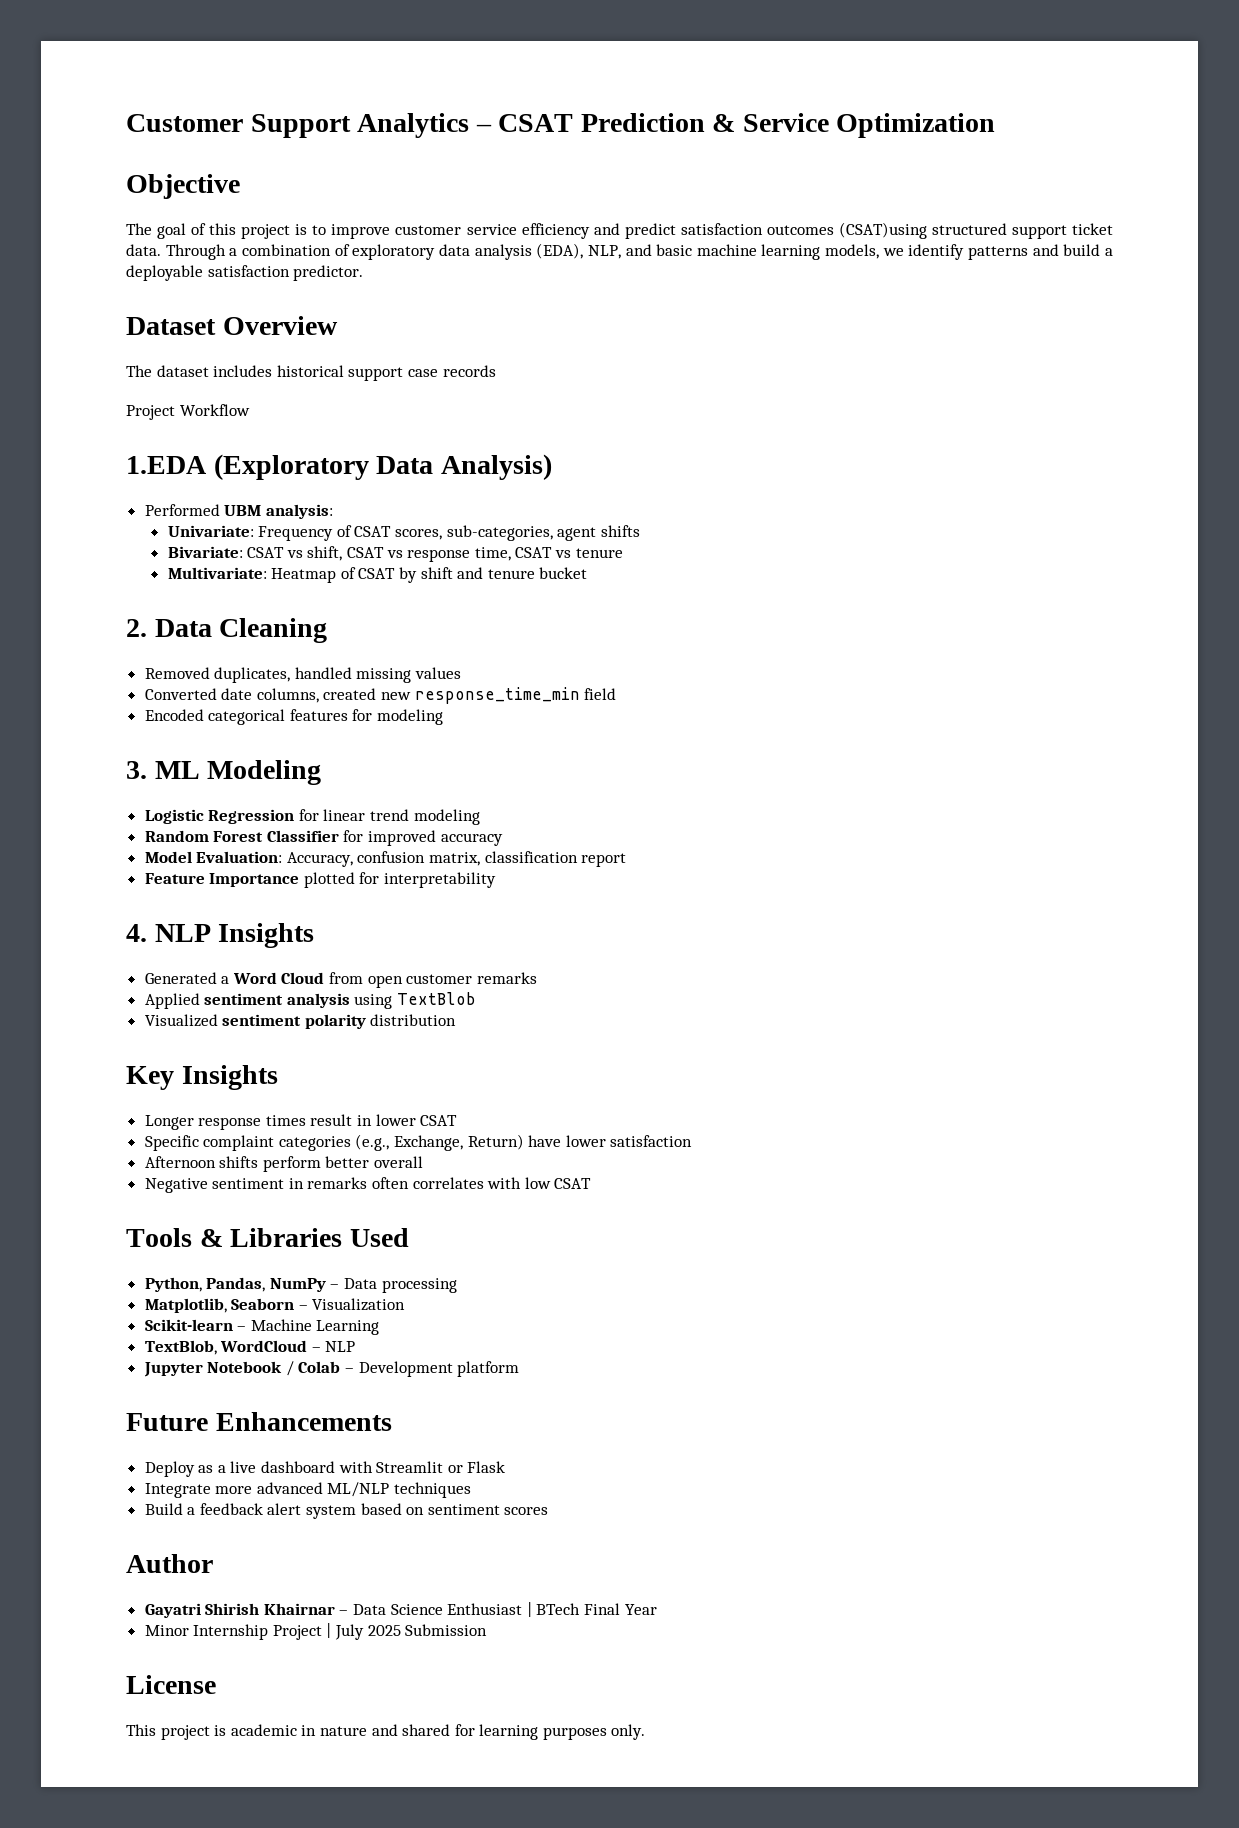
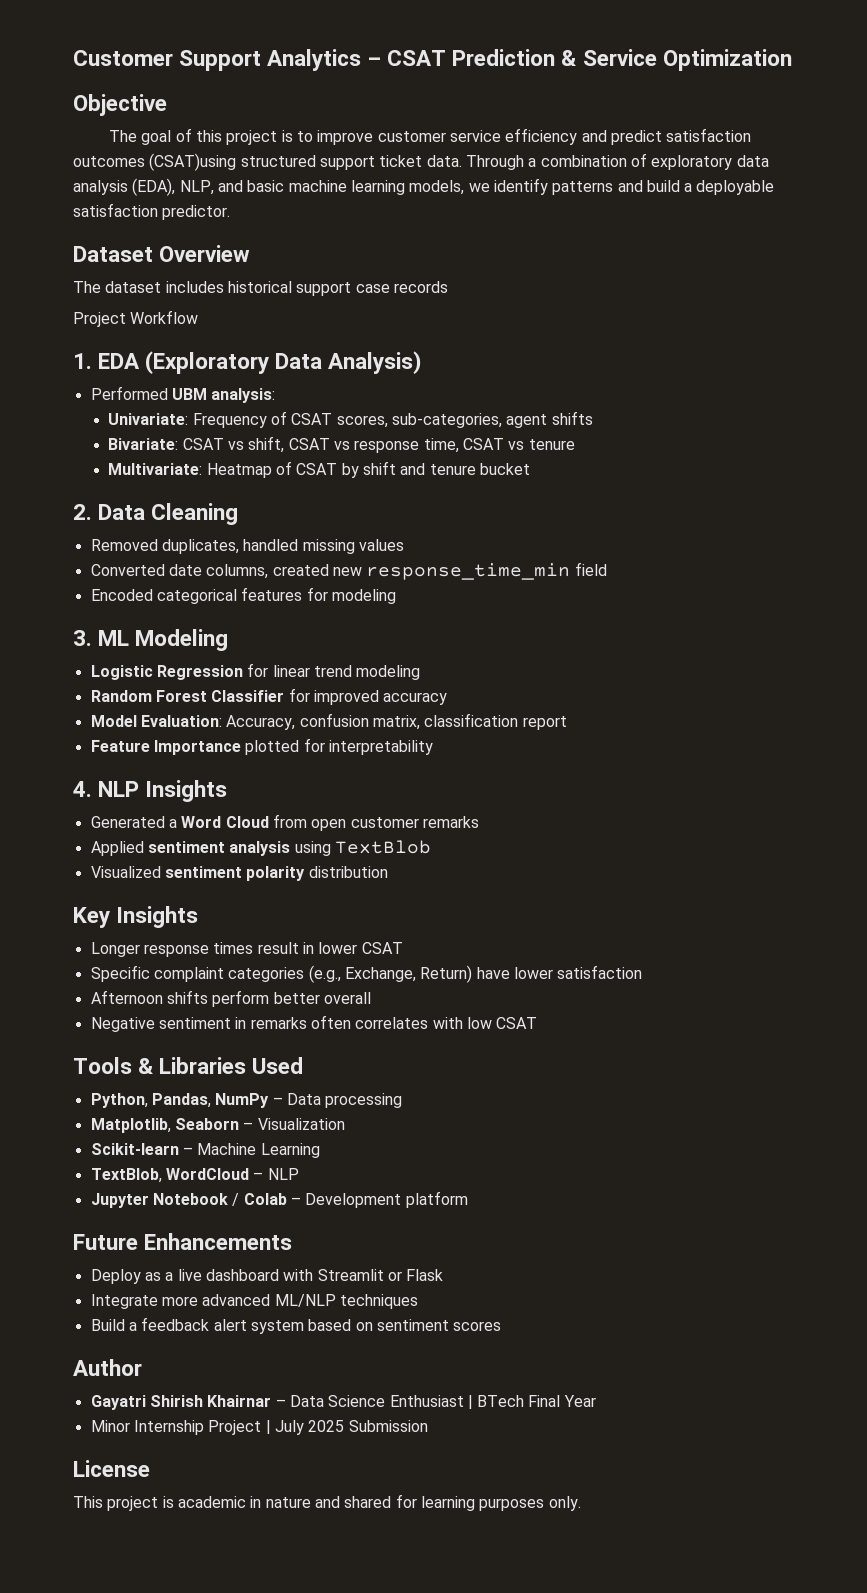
[126,456,207,474] 1.EDA -> [73,353,141,369] 1. EDA

